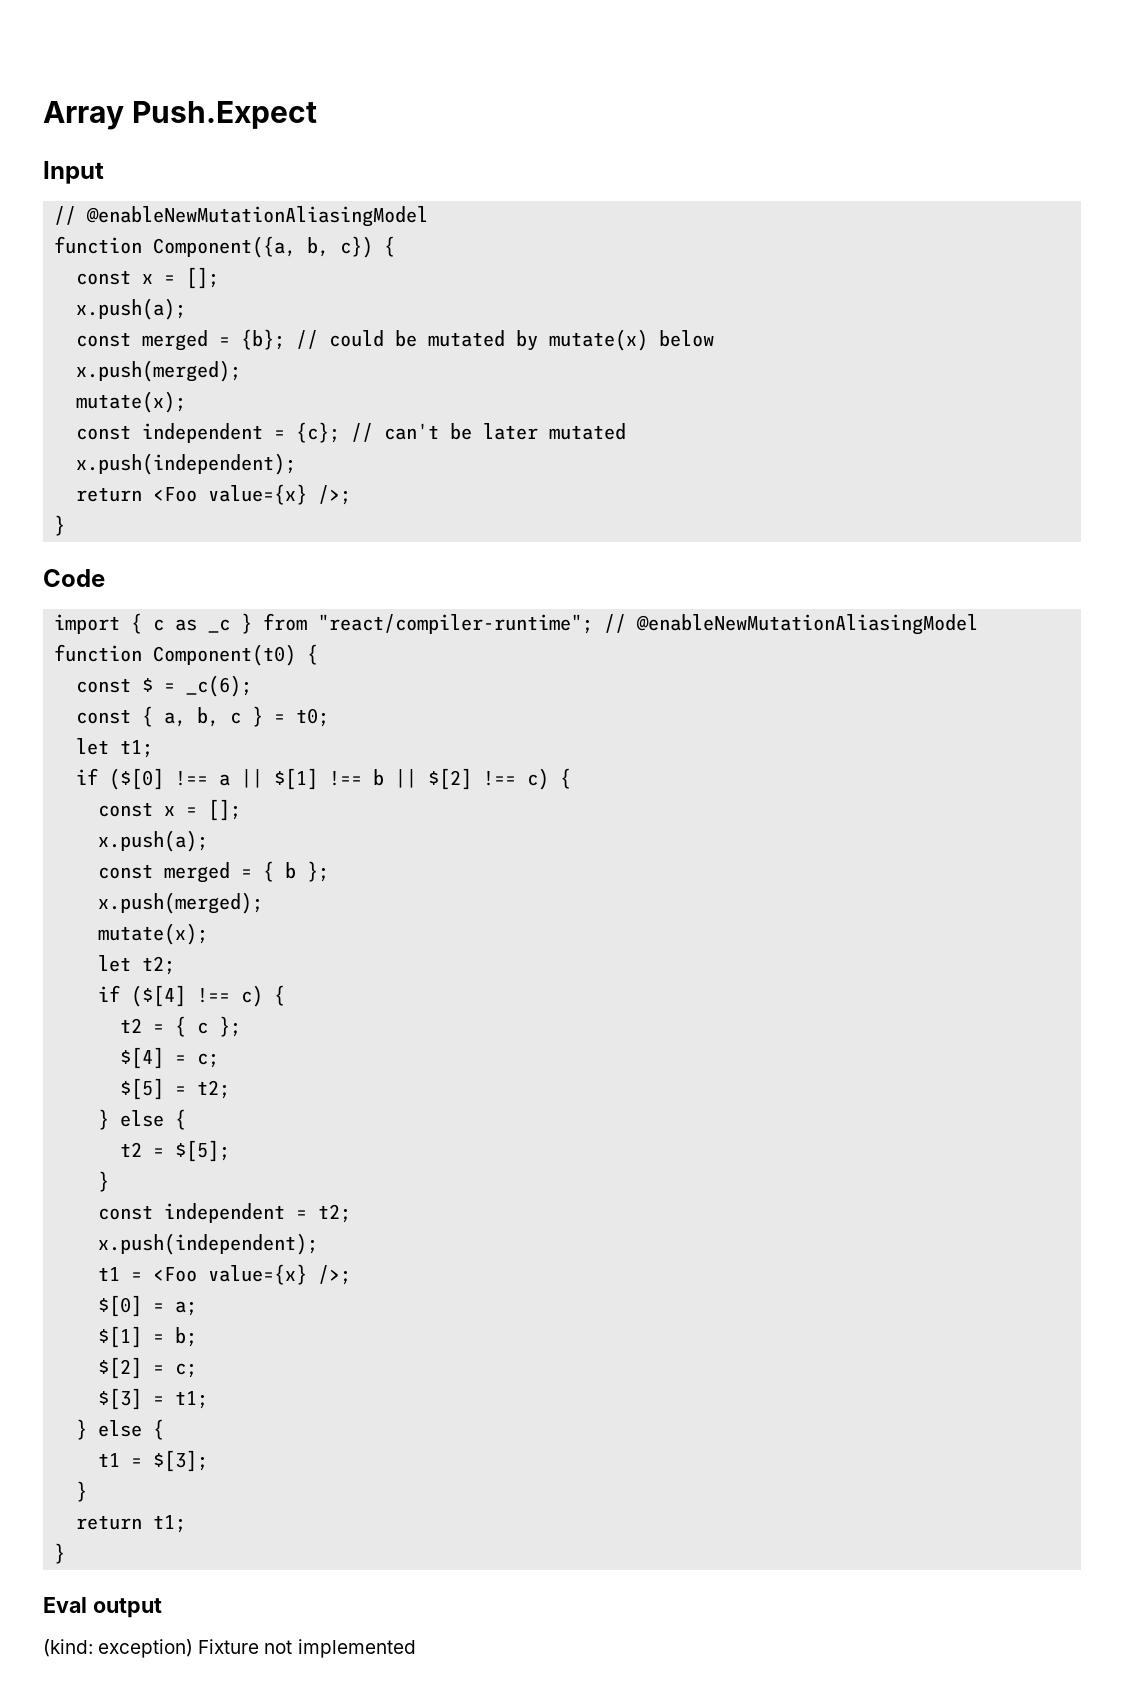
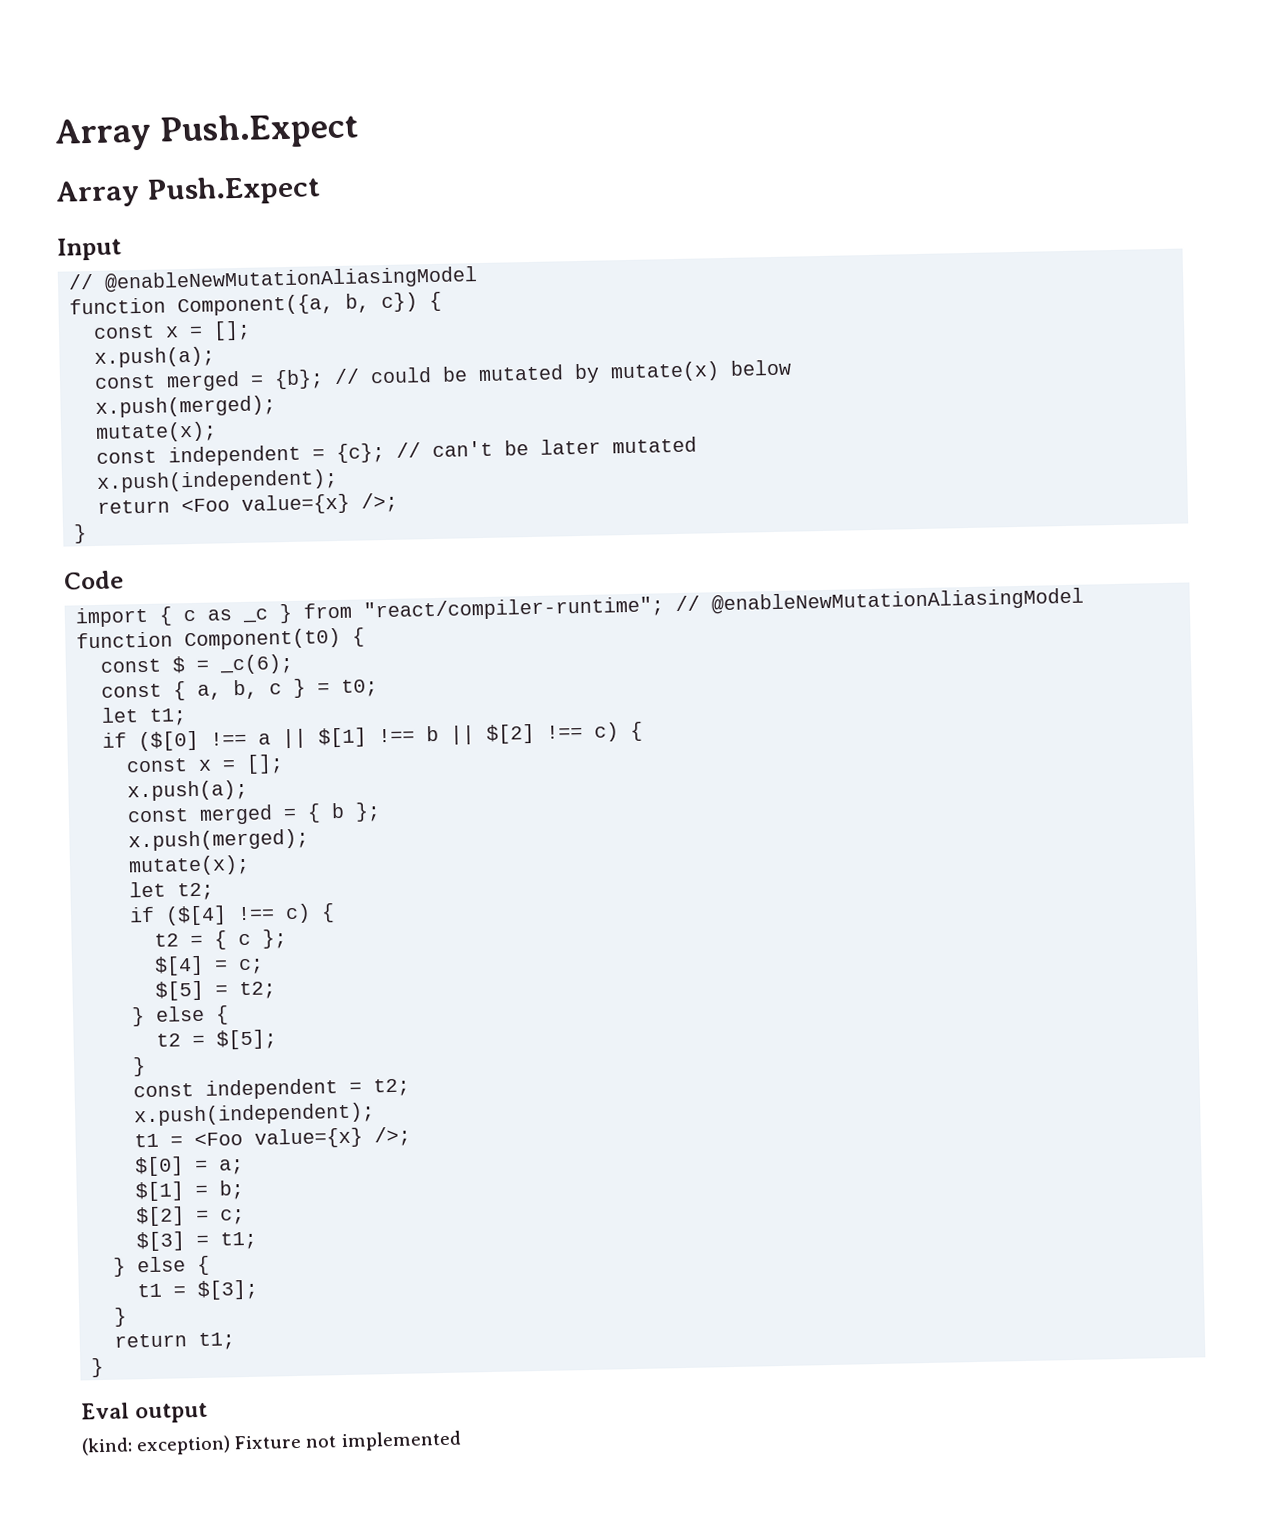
[43,101,318,130] Array Push.Expect -> [54,112,361,152] [55,175,321,208] Array Push.Expect // Array Push.Expect

